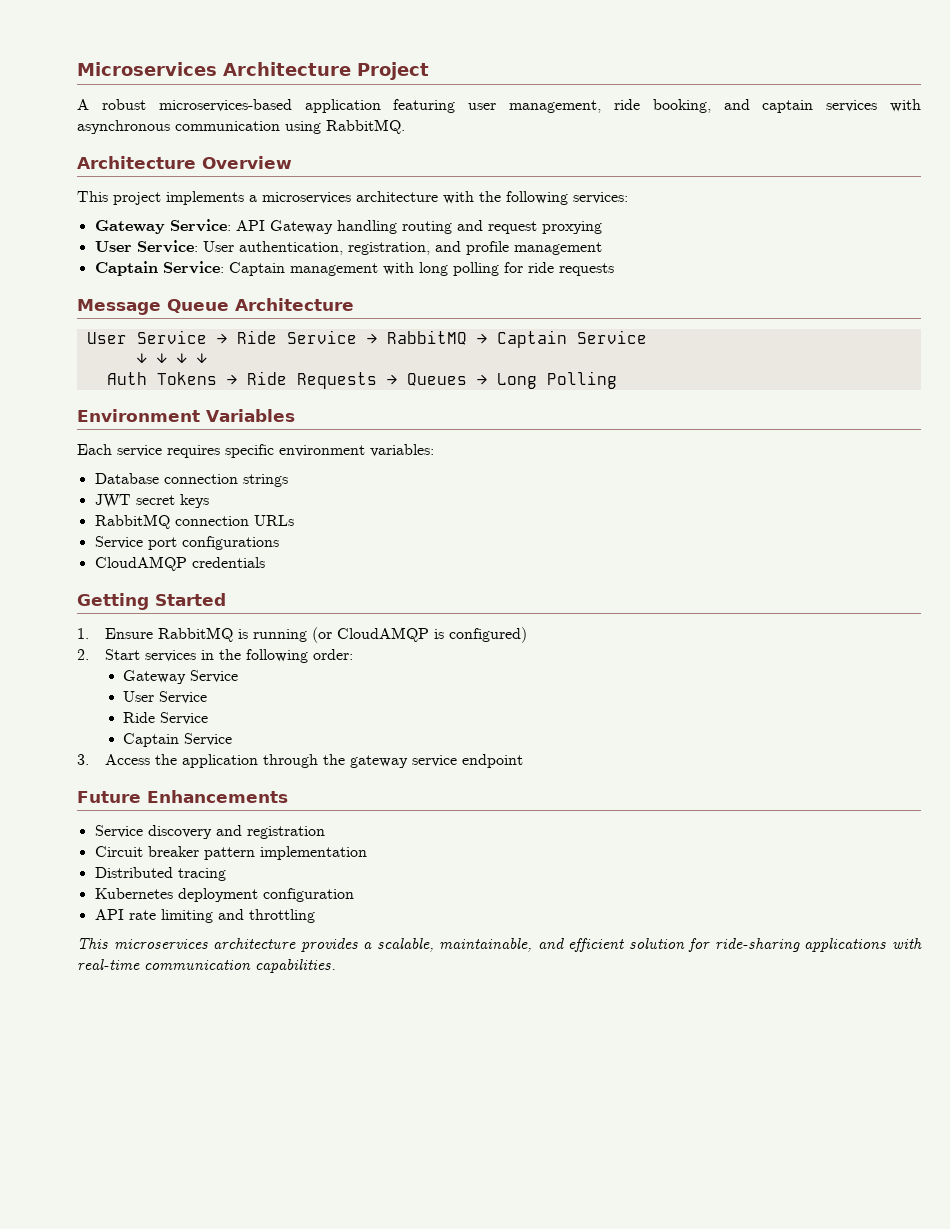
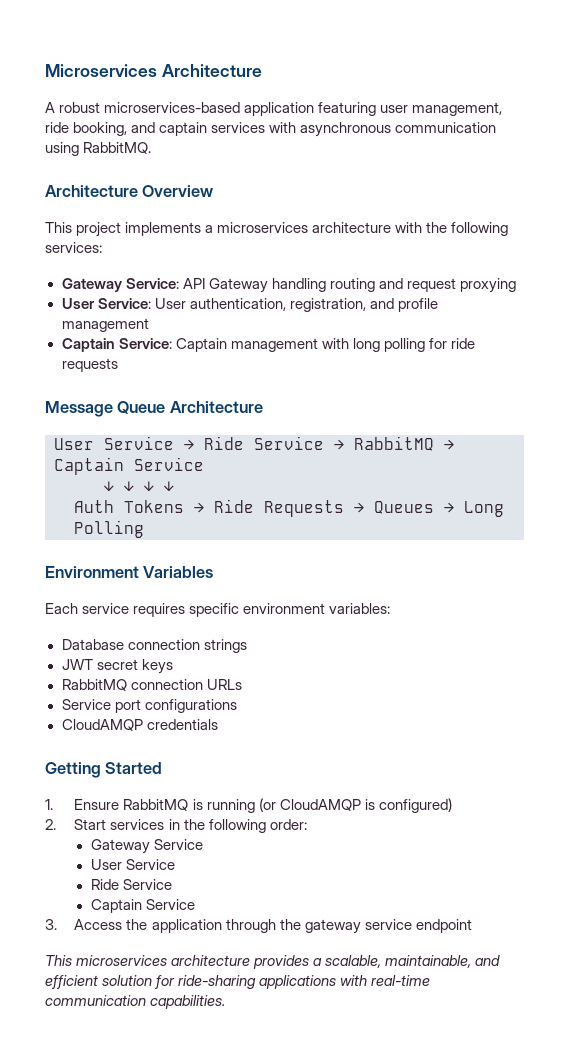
[357,62,429,80] Project -> (262, 70) none
[77,790,288,803] [94,825,325,839] [94,846,367,860] [94,867,226,881] [94,888,354,902] [94,909,315,923] // Future Enhancements // Service discovery and registration // Circuit breaker pattern implementation // Distributed tracing // Kubernetes deployment configuration // API rate limiting and throttling -> (472, 926) none

